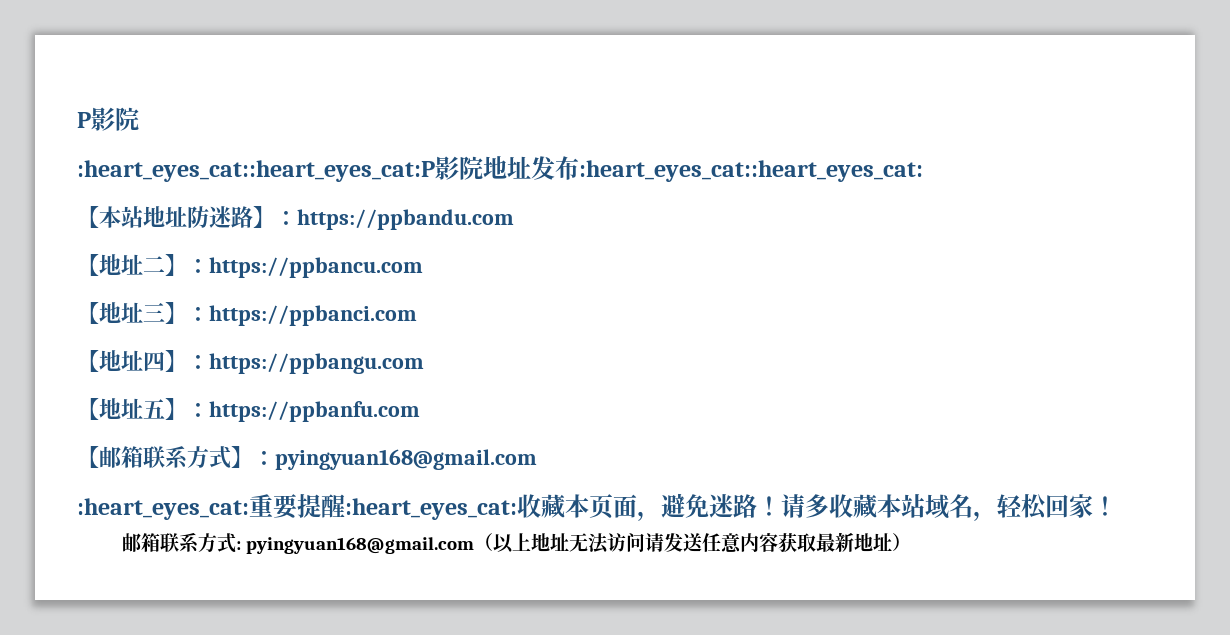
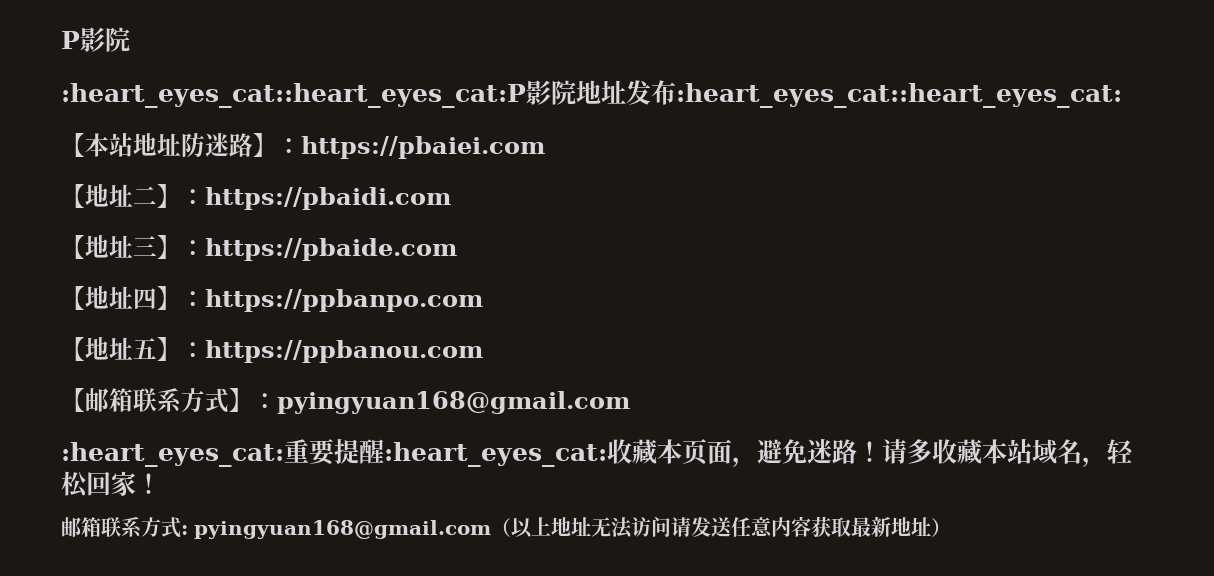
[297,209,514,230] https://ppbandu.com -> [301,136,545,159] https://pbaiei.com
[209,257,423,278] https://ppbancu.com -> [205,187,451,210] https://pbaidi.com
[209,305,417,326] https://ppbanci.com -> [205,238,457,261] https://pbaide.com
[209,353,424,374] https://ppbangu.com -> [205,289,483,312] https://ppbanpo.com
[209,401,420,422] https://ppbanfu.com -> [205,340,483,363] https://ppbanou.com

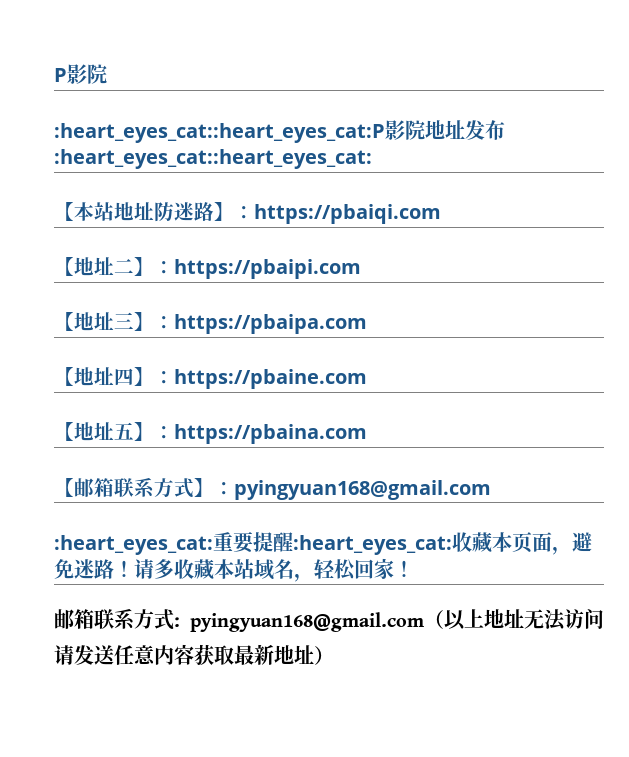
[301,136,545,159] https://pbaiei.com -> [254,204,441,224] https://pbaiqi.com
[205,187,451,210] https://pbaidi.com -> [174,259,361,279] https://pbaipi.com
[205,238,457,261] https://pbaide.com -> [174,314,367,334] https://pbaipa.com
[205,289,483,312] https://ppbanpo.com -> [174,369,367,389] https://pbaine.com
[205,340,483,363] https://ppbanou.com -> [174,424,367,444] https://pbaina.com

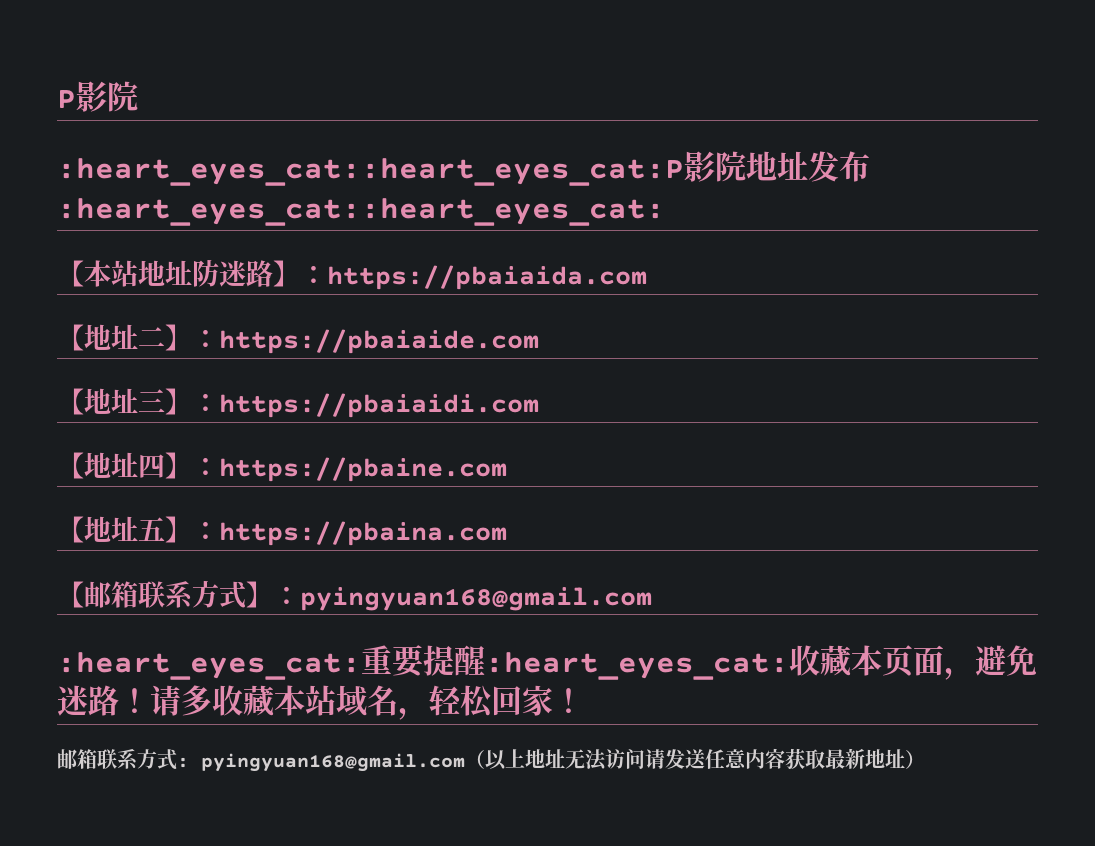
[254,204,441,224] https://pbaiqi.com -> [327,265,647,290] https://pbaiaida.com
[174,259,361,279] https://pbaipi.com -> [219,329,539,354] https://pbaiaide.com
[174,314,367,334] https://pbaipa.com -> [219,393,539,418] https://pbaiaidi.com

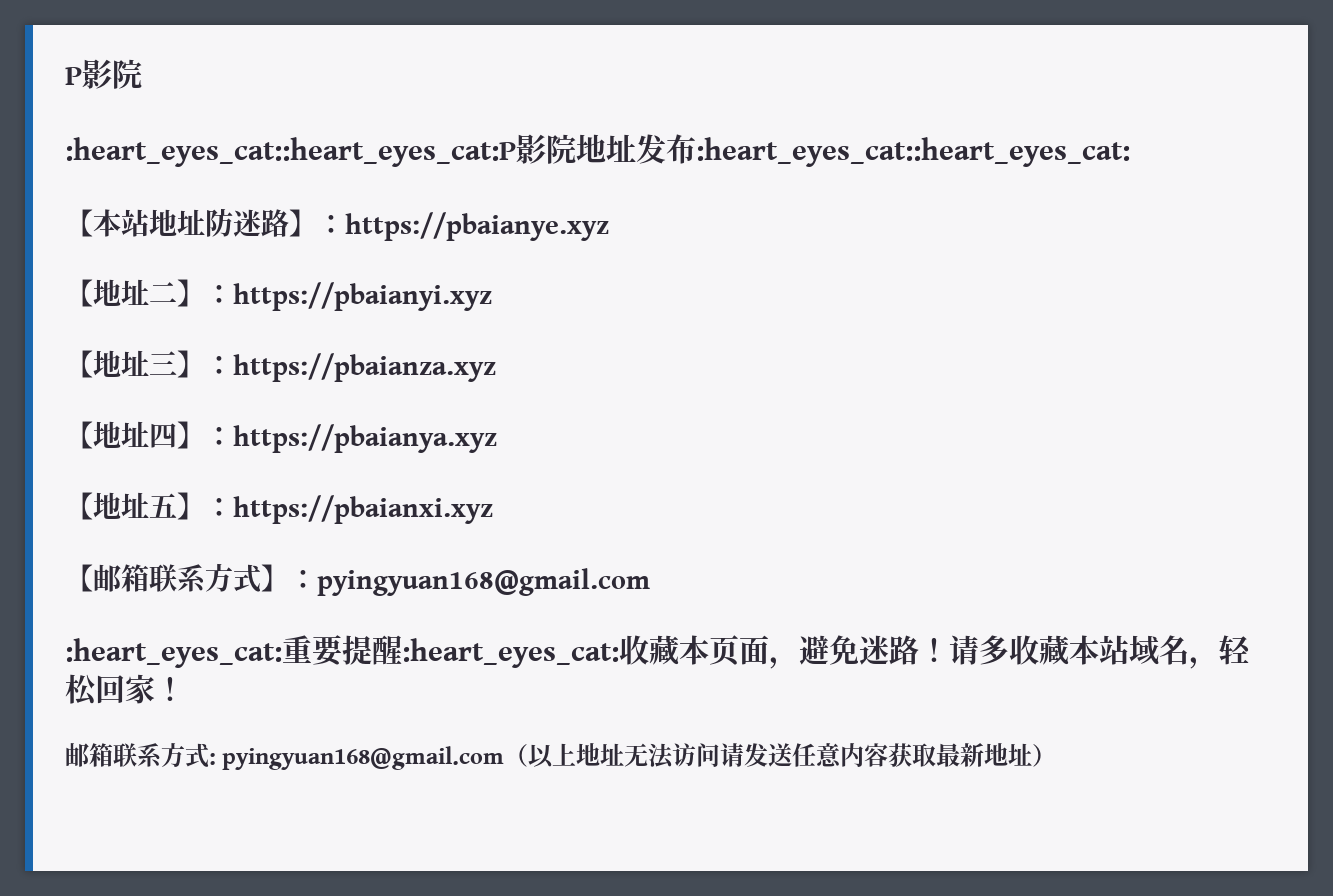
[327,265,647,290] https://pbaiaida.com -> [345,212,609,241] https://pbaianye.xyz
[219,329,539,354] https://pbaiaide.com -> [233,282,492,311] https://pbaianyi.xyz
[219,393,539,418] https://pbaiaidi.com -> [233,353,496,382] https://pbaianza.xyz
[219,457,507,482] https://pbaine.com -> [233,424,497,453] https://pbaianya.xyz
[219,521,507,546] https://pbaina.com -> [233,495,493,524] https://pbaianxi.xyz

